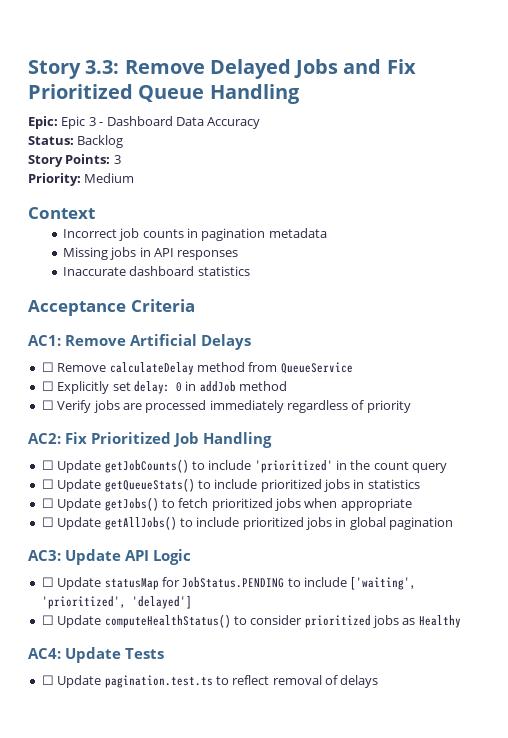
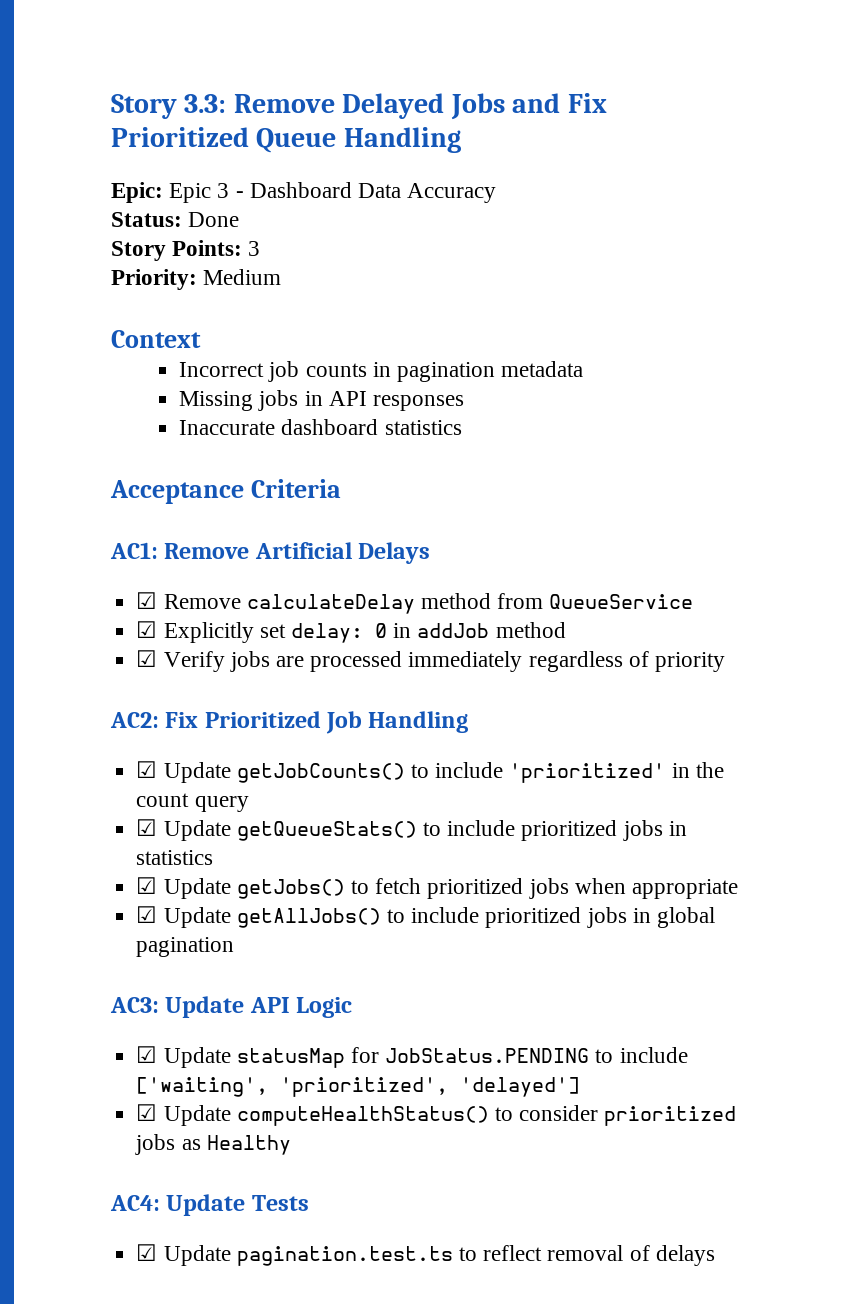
[77,135,124,148] Backlog -> [188,212,240,227] Done
[41,362,54,372] ☐ -> [136,592,158,609] ☑
[41,381,54,391] ☐ -> [136,621,158,638] ☑
[41,400,54,410] ☐ -> [136,650,158,667] ☑
[41,460,54,470] ☐ -> [136,761,158,778] ☑
[41,479,54,489] ☐ -> [136,819,158,836] ☑
[41,498,54,508] ☐ -> [136,877,158,894] ☑
[41,517,54,527] ☐ -> [136,906,158,923] ☑
[41,577,54,587] ☐ -> [136,1046,158,1063] ☑
[41,615,54,625] ☐ -> [136,1104,158,1121] ☑
[41,675,54,685] ☐ -> [136,1244,158,1261] ☑

